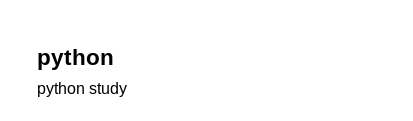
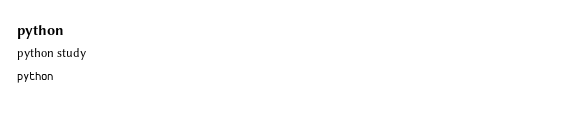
(128, 89) none -> [17,72,53,83] // python

